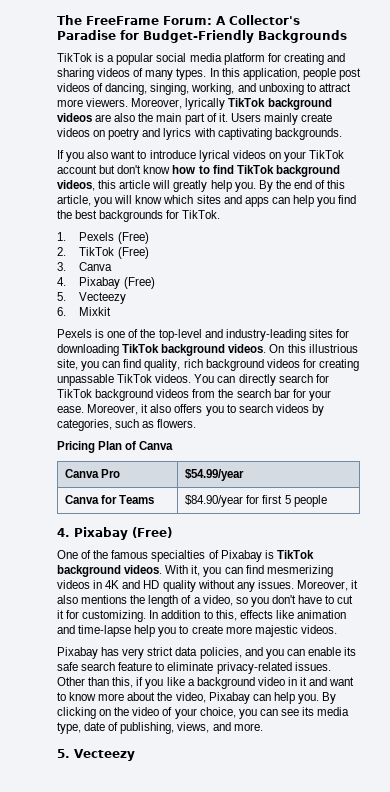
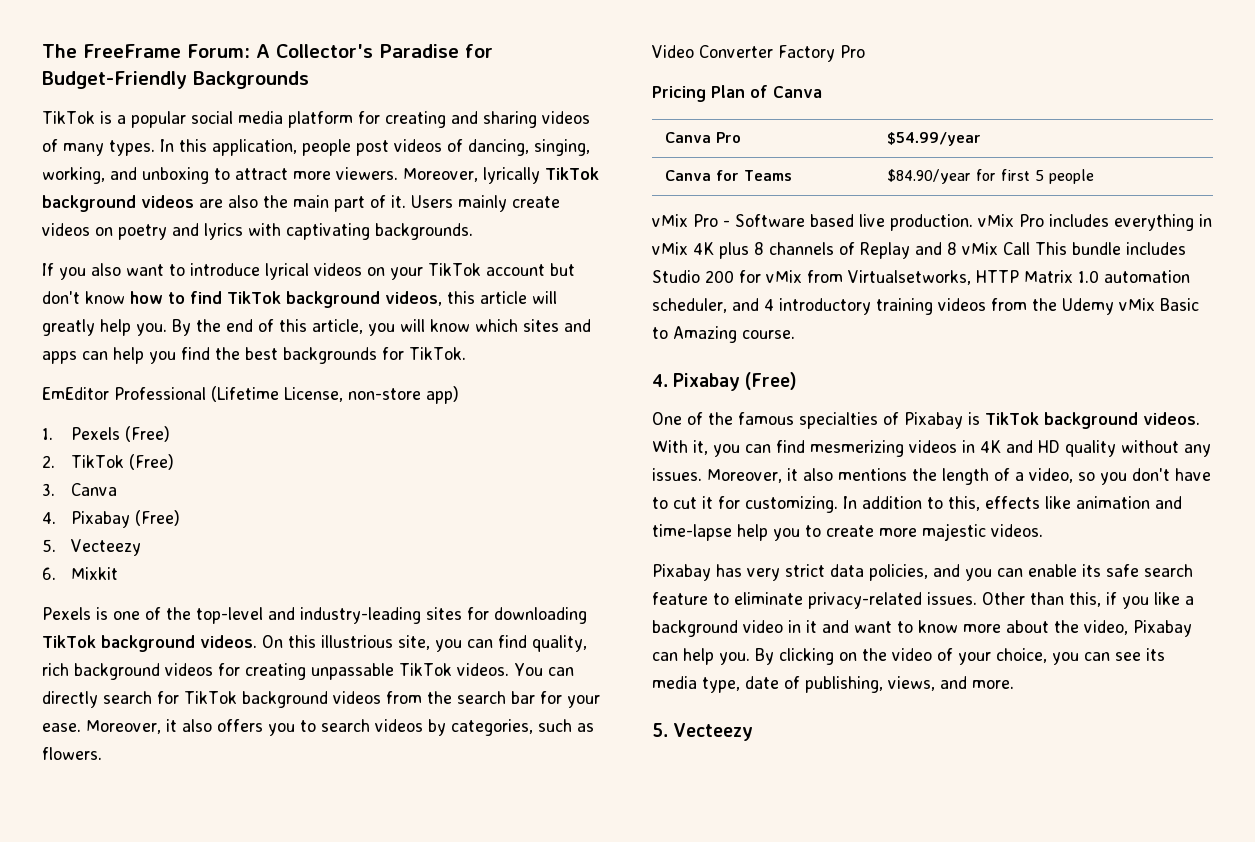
(221, 214) none -> [42,386,459,404] // EmEditor Professional (Lifetime License, non-store app)
(197, 423) none -> [652,45,865,62] // Video Converter Factory Pro
(327, 501) none -> [652,214,1212,231] [652,242,1186,259] [652,270,1190,285] [652,298,1199,315] [652,326,795,343] // vMix Pro - Software based live production. vMix Pro includes everything in vMix 4K plus 8 channels of Replay and 8 vMix Call This bundle includes Studio 200 for vMix from Virtualsetworks, HTTP Matrix 1.0 automation scheduler, and 4 introductory training videos from the Udemy vMix Basic to Amazing course.

